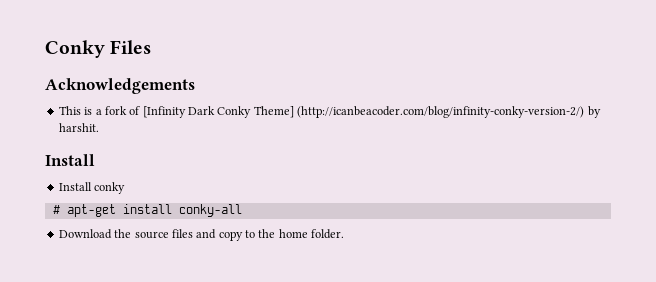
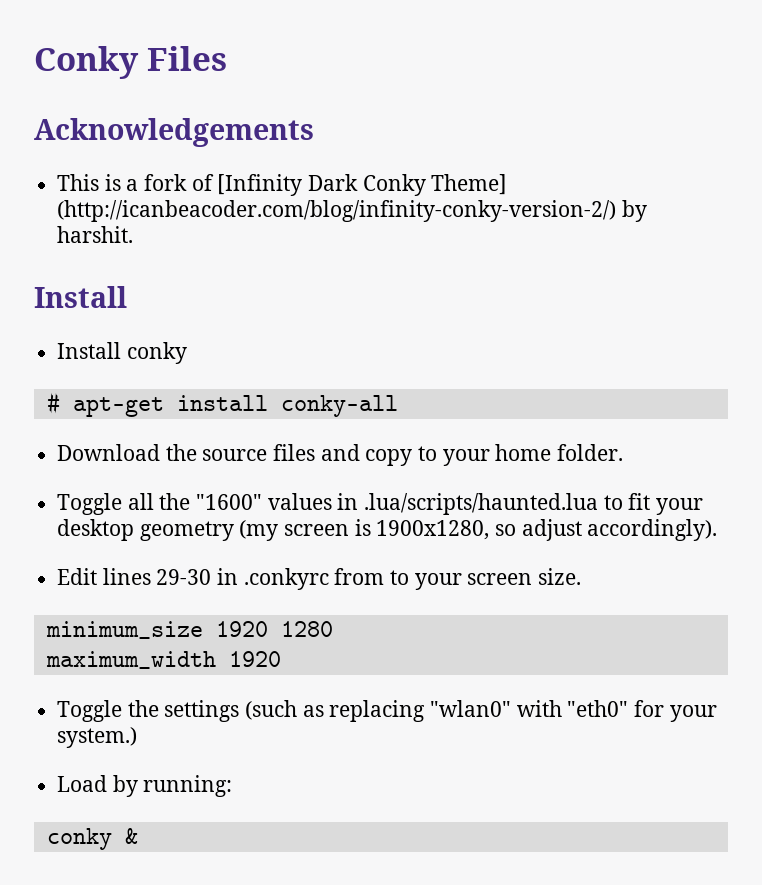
[258,229,276,238] the -> [442,449,490,466] your
(345, 234) none -> [57,493,704,515] [57,519,718,541] [57,568,582,590] [45,621,333,639] [45,651,281,669] [57,700,717,722] [57,727,138,748] [57,775,233,797] [46,828,138,850] // Toggle all the "1600" values in .lua/scripts/haunted.lua to fit your desktop geometry (my screen is 1900x1280, so adjust accordingly). // Edit lines 29-30 in .conkyrc from to your screen size. // minimum_size 1920 1280 // maximum_width 1920 // Toggle the settings (such as replacing "wlan0" with "eth0" for your system.) // Load by running: // conky &

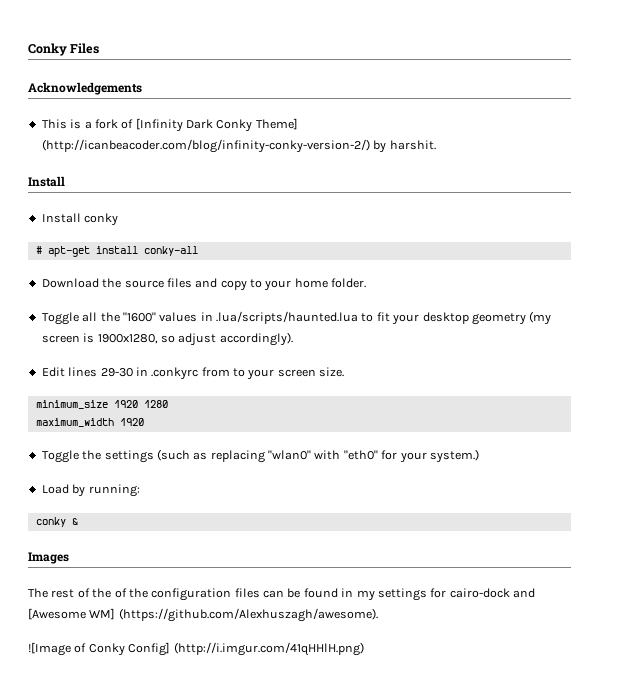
(138, 836) none -> [28,552,69,564] [28,588,535,601] [28,608,378,622] [28,642,364,656] // Images // The rest of the of the configuration files can be found in my settings for cairo-dock and [Awesome WM] (https://github.com/Alexhuszagh/awesome). // ![Image of Conky Config] (http://i.imgur.com/41qHHlH.png)

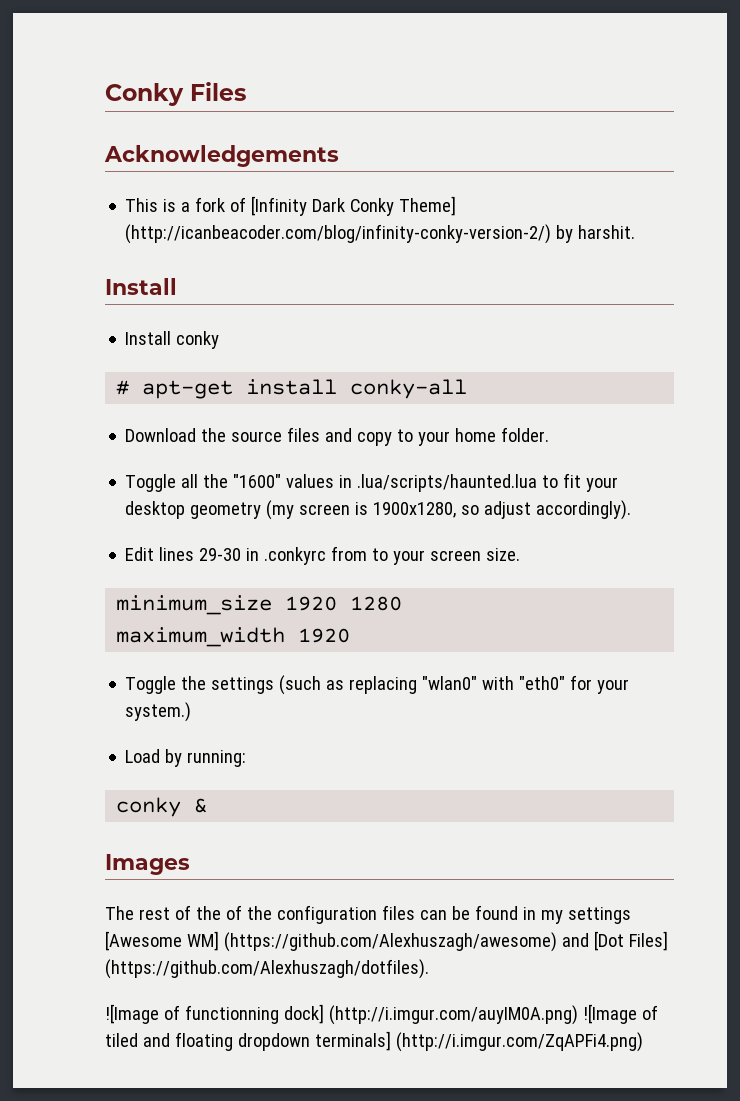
[430,588,535,598] [28,608,378,622] [28,642,364,656] for cairo-dock and [Awesome WM] (https://github.com/Alexhuszagh/awesome). // ![Image of Conky Config] (http://i.imgur.com/41qHHlH.png) -> [105,931,668,952] [105,959,429,979] [105,1004,658,1025] [105,1031,643,1052] [Awesome WM] (https://github.com/Alexhuszagh/awesome) and [Dot Files] (https://github.com/Alexhuszagh/dotfiles). // ![Image of functionning dock] (http://i.imgur.com/auyIM0A.png) ![Image of tiled and floating dropdown terminals] (http://i.imgur.com/ZqAPFi4.png)

